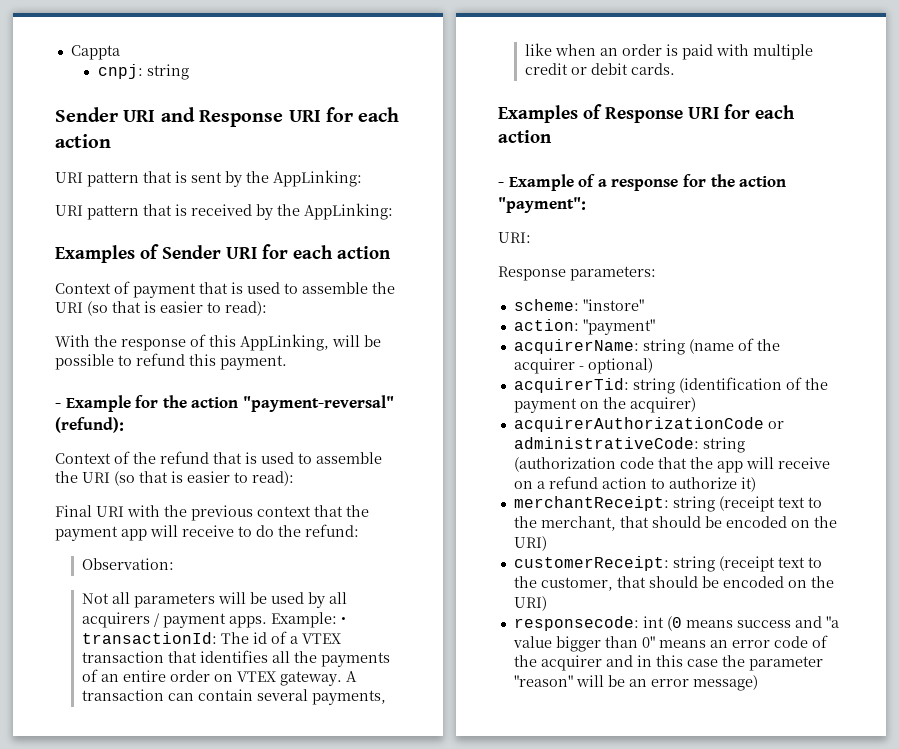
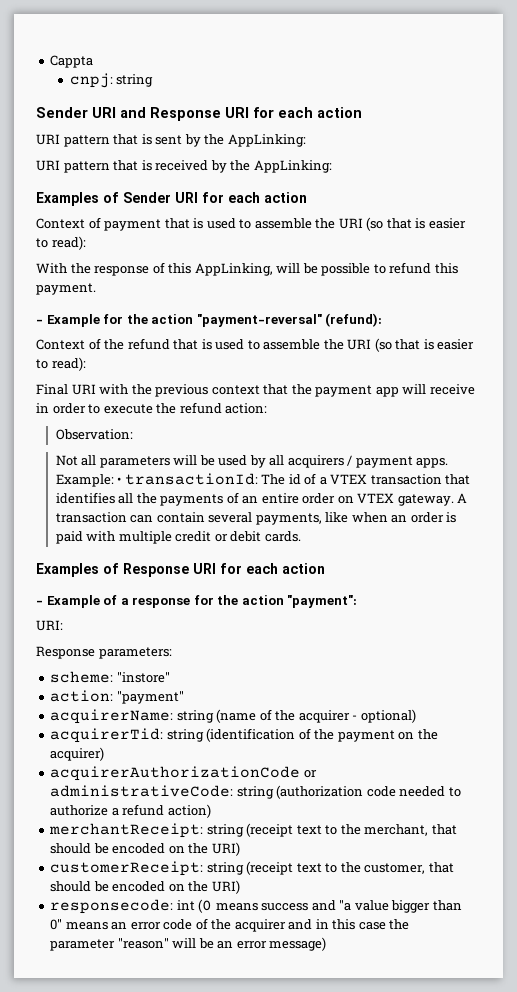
[238,524,359,537] to do the refund: -> [36,402,268,414] in order to execute the refund action:
[657,457,830,473] [513,476,756,492] that the app will receive on a refund action to authorize it) -> [399,786,461,797] [50,804,211,818] needed to authorize a refund action)

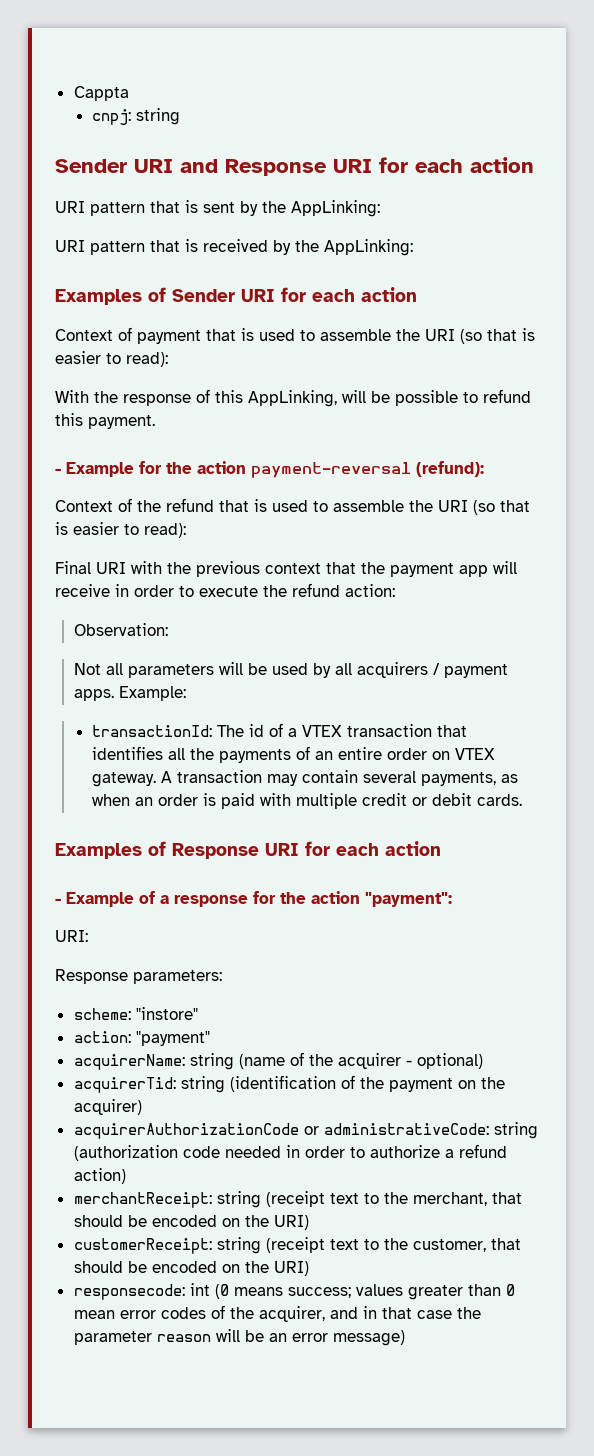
[196,314,322,327] "payment-reversal" -> [251,462,411,478] payment-reversal
[117,477,122,484] • -> (186, 693) //
[130,515,154,523] can -> [267,774,299,786] may
[325,512,349,523] like -> [501,774,519,783] as
(446, 791) none -> [285,1145,345,1158] in order
[261,900,462,913] [50,918,286,932] success and "a value bigger than 0" means an error code of the acquirer -> [287,1284,515,1300] [73,1305,325,1322] success; values greater than 0 mean error codes of the acquirer,
[332,919,356,930] this -> [381,1307,412,1319] that
[117,938,169,949] "reason" -> [156,1334,211,1342] reason

